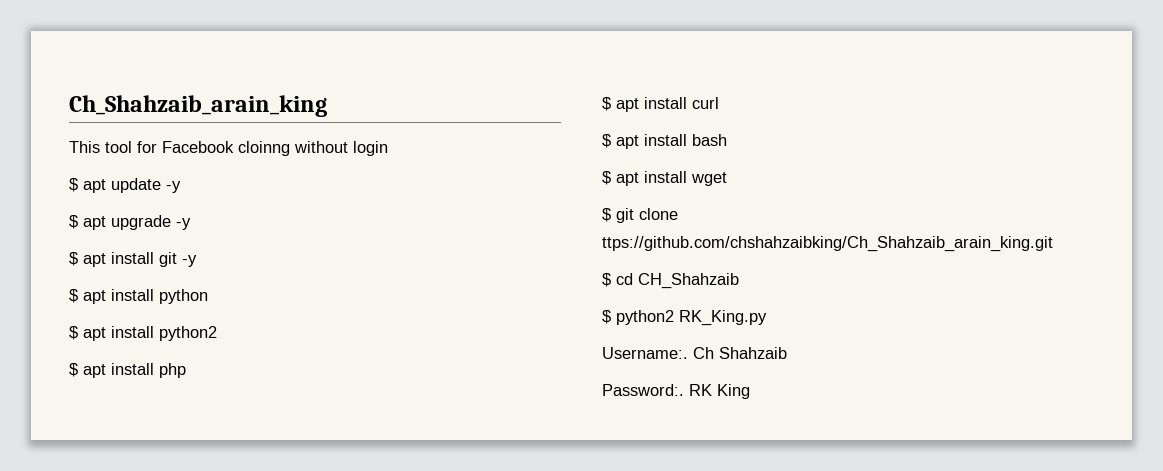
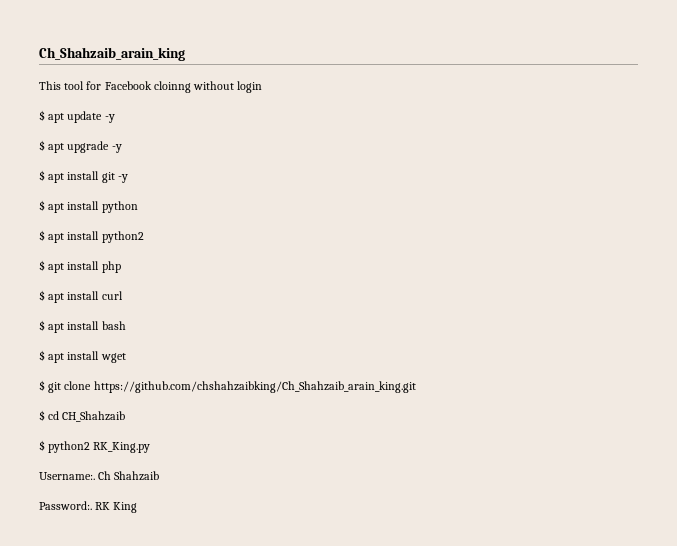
[602,236,1053,252] ttps://github.com/chshahzaibking/Ch_Shahzaib_arain_king.git -> [93,381,416,393] https://github.com/chshahzaibking/Ch_Shahzaib_arain_king.git

